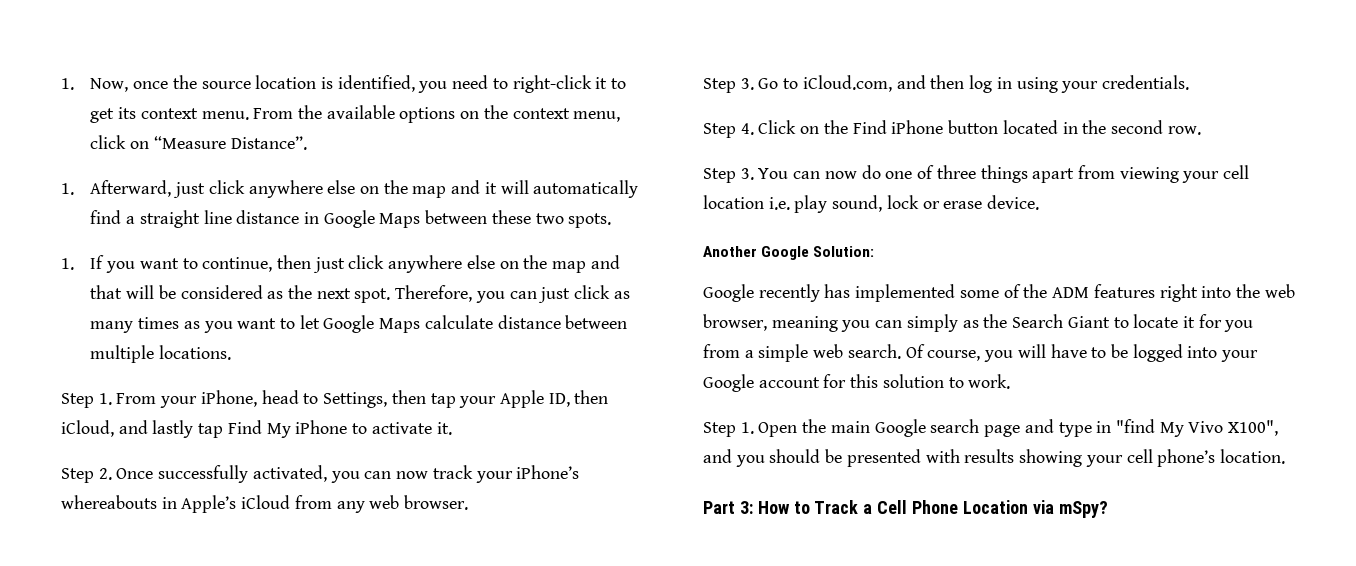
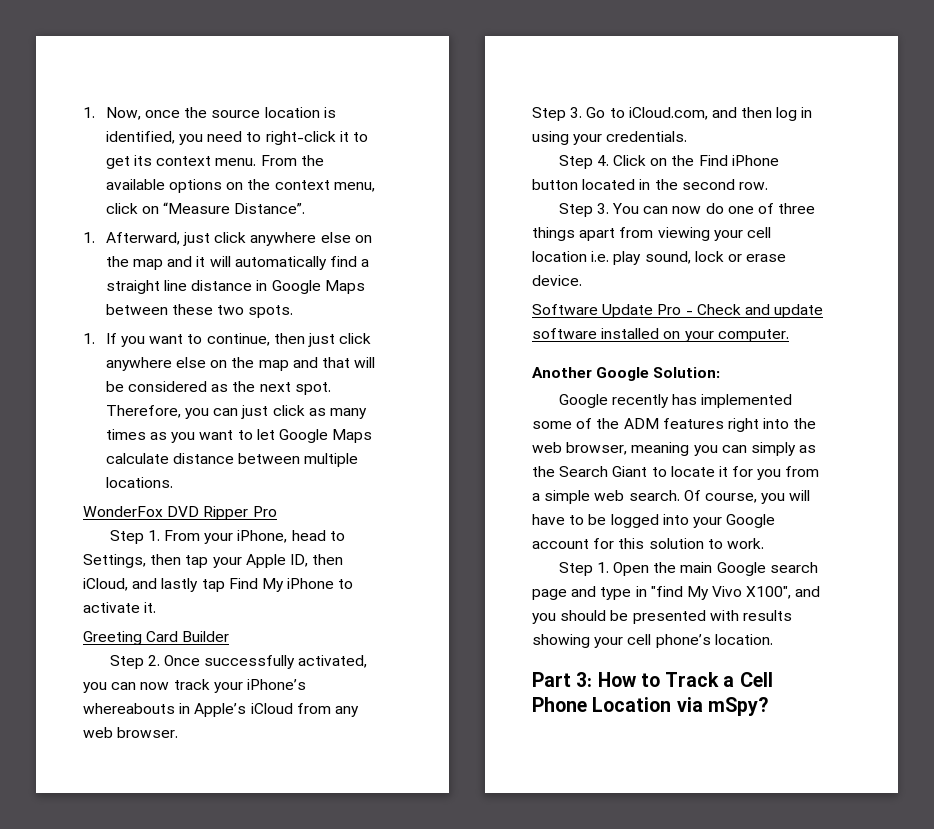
(232, 352) none -> [83,506,277,520] // WonderFox DVD Ripper Pro
(452, 428) none -> [83,631,230,645] // Greeting Card Builder
(1040, 202) none -> [532,304,824,318] [532,328,789,342] // Software Update Pro - Check and update software installed on your computer.

